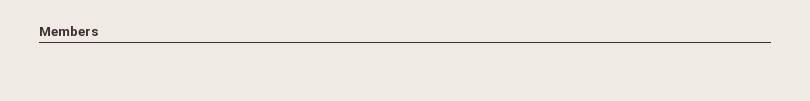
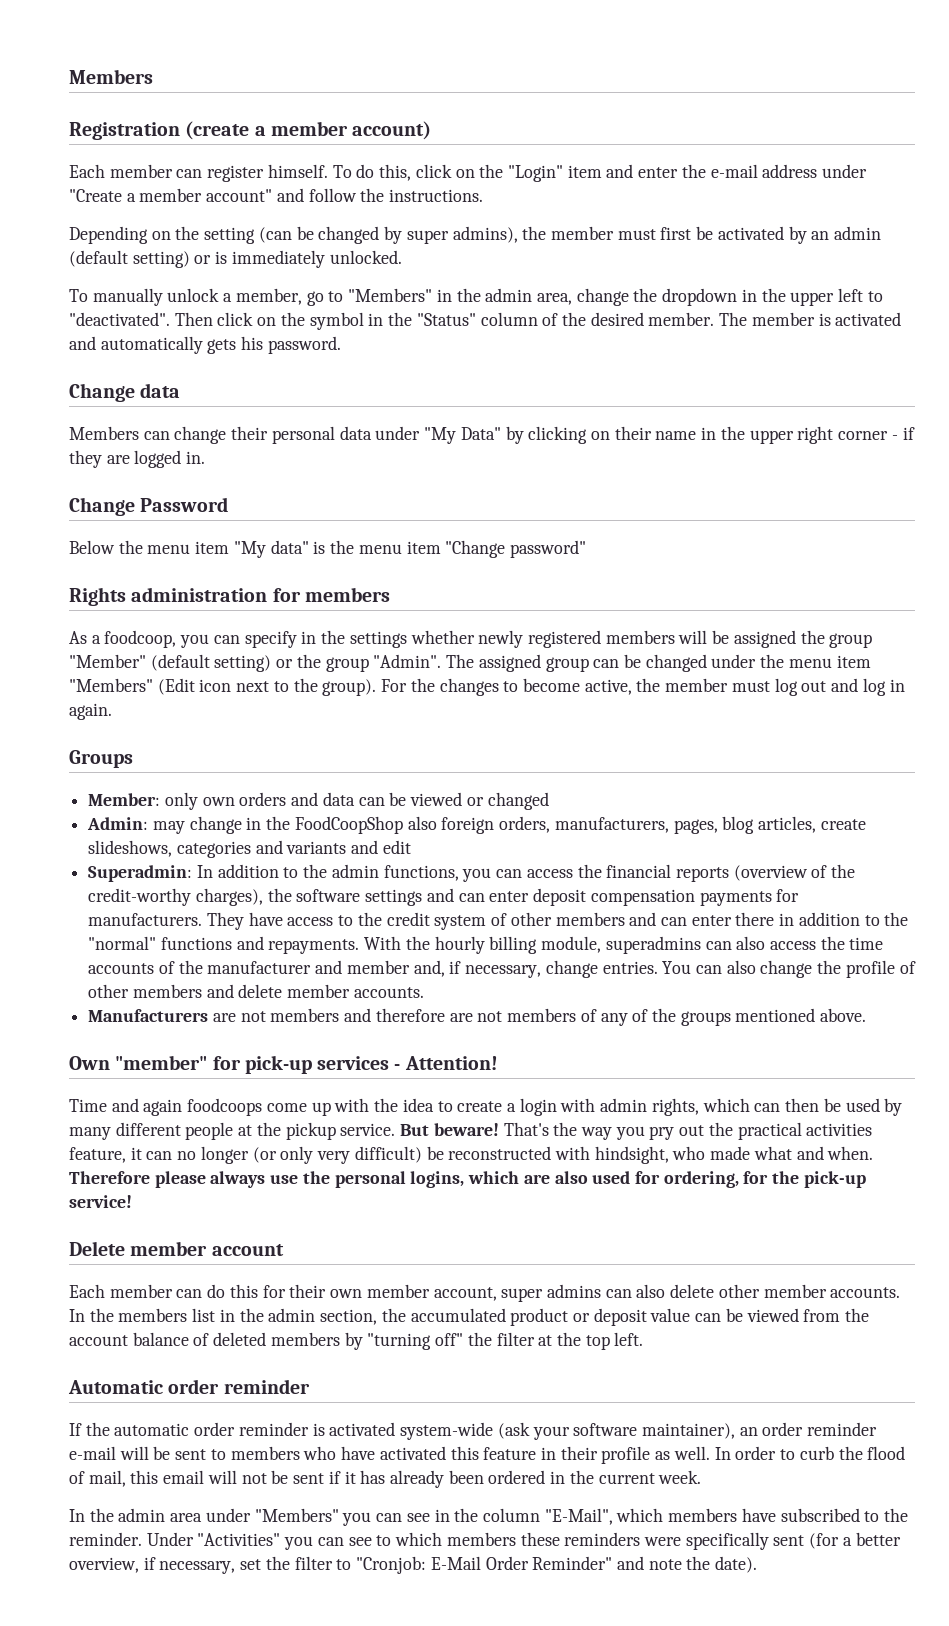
[39,26,98,36] Members -> [69,69,153,84] [69,121,432,140] [69,164,868,182] [69,188,484,202] [69,226,882,244] [69,250,402,268] [69,288,883,306] [69,312,902,330] [69,336,341,354] [69,383,181,402] [69,426,915,444] [69,450,206,468] [69,497,229,516] [69,540,586,558] [69,587,390,606] [69,630,873,648] [69,654,871,672] [69,678,905,696] [69,703,112,720] [69,750,133,768] [88,792,549,810] [87,816,866,834] [88,840,411,858] [88,864,856,882] [88,888,800,906] [88,912,909,930] [88,936,884,954] [88,960,916,978] [88,984,424,998] [88,1008,867,1026] [69,1055,498,1074] [69,1098,903,1116] [69,1122,873,1140] [69,1146,874,1164] [69,1171,866,1188] [69,1195,132,1208] [69,1241,284,1256] [69,1284,901,1302] [69,1308,870,1326] [69,1332,644,1350] [68,1379,310,1394] [69,1422,878,1440] [69,1446,906,1464] [69,1470,702,1488] [69,1508,909,1526] [69,1532,901,1550] [69,1556,758,1574] Members // Registration (create a member account) // Each member can register himself. To do this, click on the "Login" item and enter the e-mail address under "Create a member account" and follow the instructions. // Depending on the setting (can be changed by super admins), the member must first be activated by an admin (default setting) or is immediately unlocked. // To manually unlock a member, go to "Members" in the admin area, change the dropdown in the upper left to "deactivated". Then click on the symbol in the "Status" column of the desired member. The member is activated and automatically gets his password. // Change data // Members can change their personal data under "My Data" by clicking on their name in the upper right corner - if they are logged in. // Change Password // Below the menu item "My data" is the menu item "Change password" // Rights administration for members // As a foodcoop, you can specify in the settings whether newly registered members will be assigned the group "Member" (default setting) or the group "Admin". The assigned group can be changed under the menu item "Members" (Edit icon next to the group). For the changes to become active, the member must log out and log in again. // Groups // Member: only own orders and data can be viewed or changed // Admin: may change in the FoodCoopShop also foreign orders, manufacturers, pages, blog articles, create slideshows, categories and variants and edit // Superadmin: In addition to the admin functions, you can access the financial reports (overview of the credit-worthy charges), the software settings and can enter deposit compensation payments for manufacturers. They have access to the credit system of other members and can enter there in addition to the "normal" functions and repayments. With the hourly billing module, superadmins can also access the time accounts of the manufacturer and member and, if necessary, change entries. You can also change the profile of other members and delete member accounts. // Manufacturers are not members and therefore are not members of any of the groups mentioned above. // Own "member" for pick-up services - Attention! // Time and again foodcoops come up with the idea to create a login with admin rights, which can then be used by many different people at the pickup service. But beware! That's the way you pry out the practical activities feature, it can no longer (or only very difficult) be reconstructed with hindsight, who made what and when. Therefore please always use the personal logins, which are also used for ordering, for the pick-up service! // Delete member account // Each member can do this for their own member account, super admins can also delete other member accounts. In the members list in the admin section, the accumulated product or deposit value can be viewed from the account balance of deleted members by "turning off" the filter at the top left. // Automatic order reminder // If the automatic order reminder is activated system-wide (ask your software maintainer), an order reminder e-mail will be sent to members who have activated this feature in their profile as well. In order to curb the flood of mail, this email will not be sent if it has already been ordered in the current week. // In the admin area under "Members" you can see in the column "E-Mail", which members have subscribed to the reminder. Under "Activities" you can see to which members these reminders were specifically sent (for a better overview, if necessary, set the filter to "Cronjob: E-Mail Order Reminder" and note the date).

